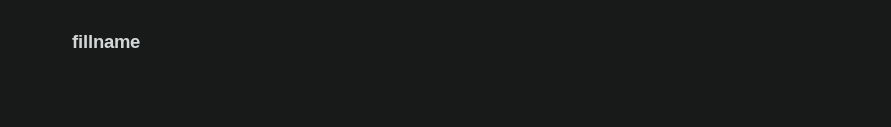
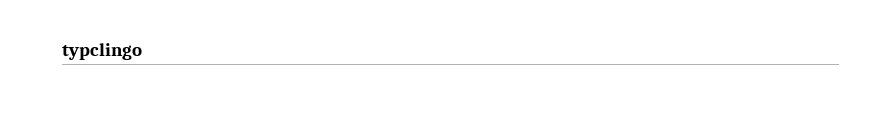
[72,35,140,48] fillname -> [62,43,142,60] typclingo

